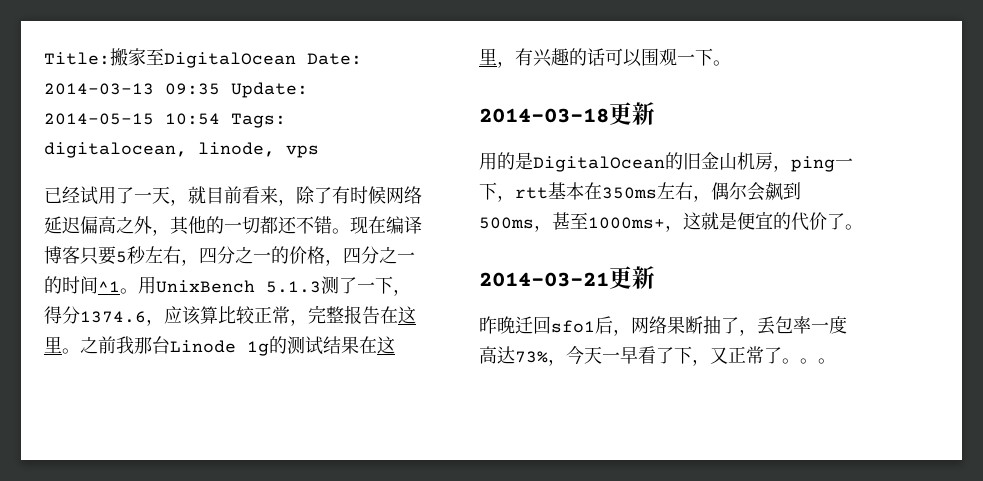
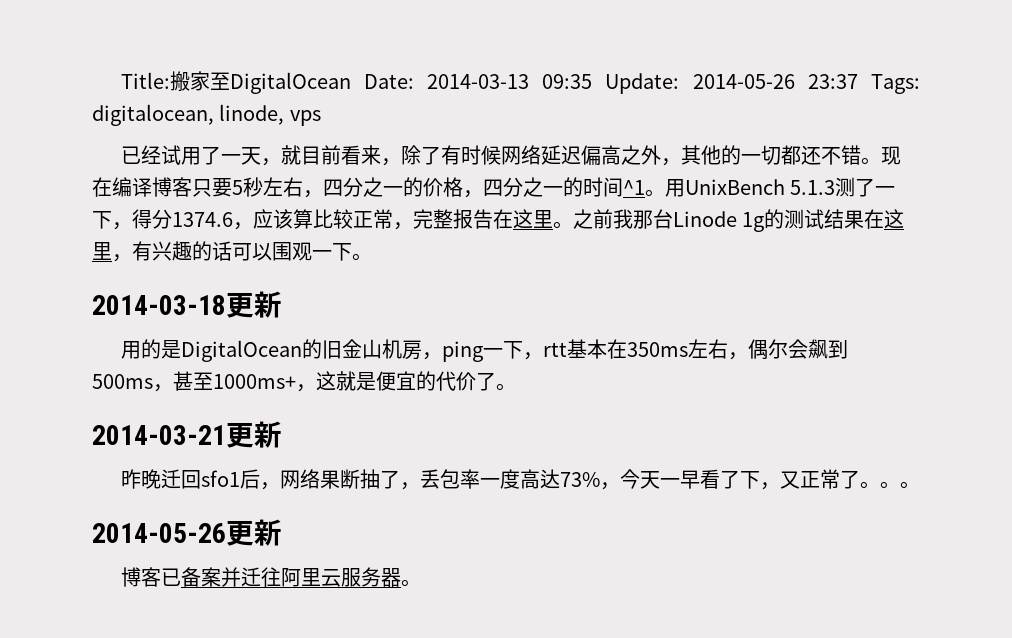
[44,113,220,125] 2014-05-15 10:54 -> [692,74,858,89] 2014-05-26 23:37
(836, 361) none -> [92,519,282,546] [120,567,421,587] // 2014-05-26更新 // 博客已备案并迁往阿里云服务器。

